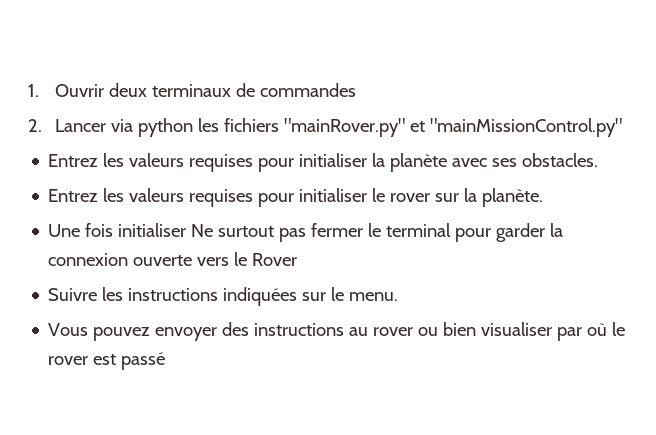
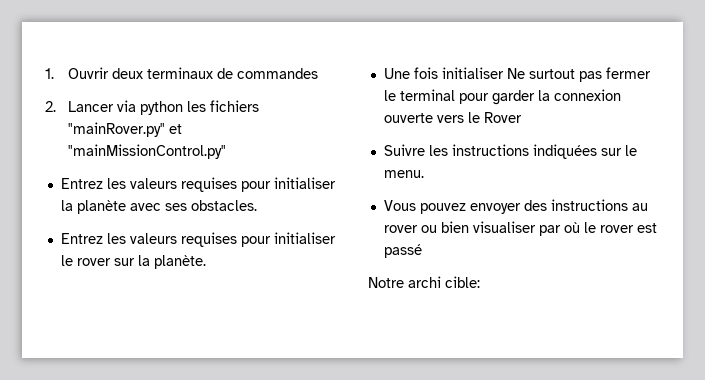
(166, 361) none -> [368,276,480,288] // Notre archi cible:

